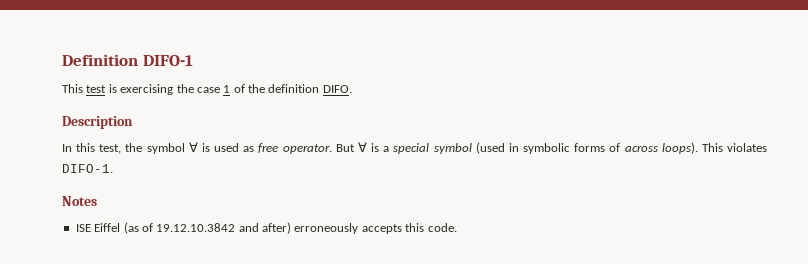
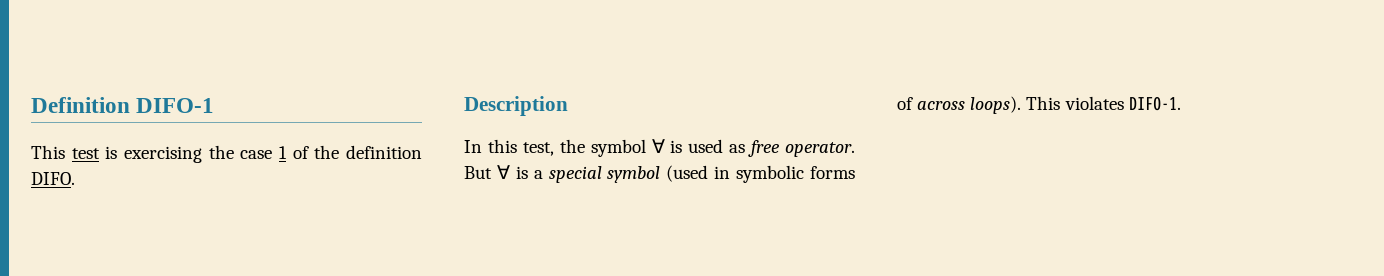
[62,196,97,206] [75,222,457,234] // Notes // ISE Eiffel (as of 19.12.10.3842 and after) erroneously accepts this code. -> (1181, 103) none

